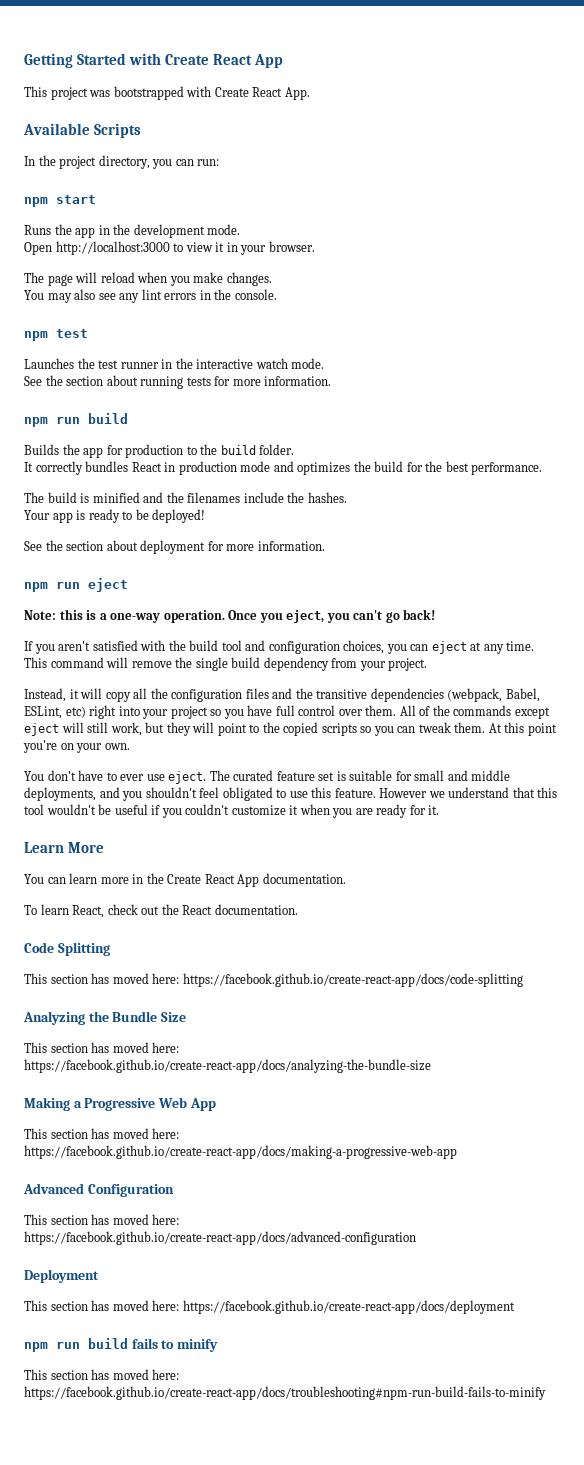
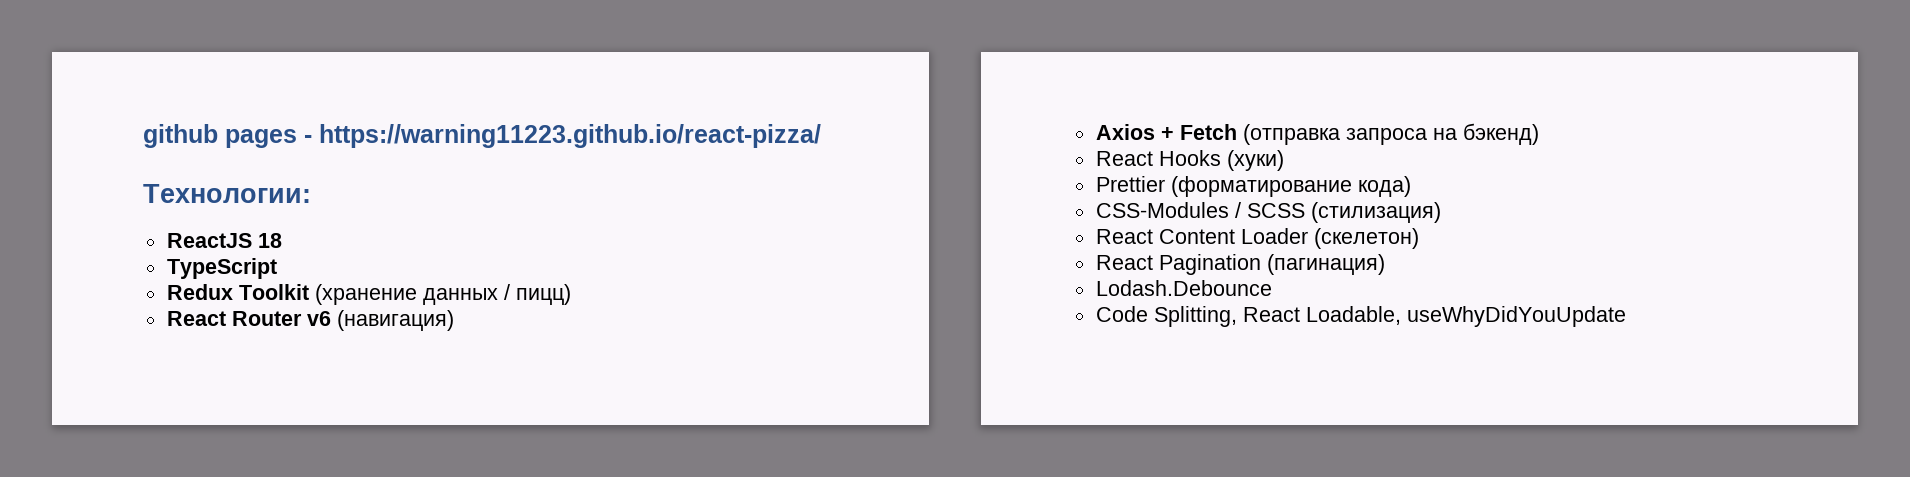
[24,53,284,68] [24,86,310,100] [23,123,141,138] [24,155,220,169] [24,195,96,207] [24,224,241,238] [24,241,315,255] [24,272,272,286] [24,289,277,303] [24,329,88,341] [24,358,325,369] [24,375,332,389] [24,413,128,427] [24,444,295,458] [24,461,543,475] [24,492,347,503] [24,509,206,523] [24,540,325,554] [24,578,128,592] [24,609,436,623] [24,640,535,654] [24,657,428,671] [24,688,540,702] [24,705,550,719] [24,722,557,736] [23,740,130,753] [24,770,511,784] [24,787,558,801] [24,804,440,818] [24,842,104,853] [24,873,346,887] [24,904,298,918] [24,942,110,956] [24,973,523,987] [23,1011,186,1025] [24,1042,180,1053] [24,1059,431,1073] [24,1097,216,1111] [24,1128,180,1139] [24,1145,457,1159] [23,1183,174,1197] [24,1214,180,1225] [24,1231,416,1245] [24,1269,99,1283] [24,1300,515,1314] [24,1338,218,1352] [24,1369,180,1380] [24,1386,546,1400] Getting Started with Create React App // This project was bootstrapped with Create React App. // Available Scripts // In the project directory, you can run: // npm start // Runs the app in the development mode. // Open http://localhost:3000 to view it in your browser. // The page will reload when you make changes. // You may also see any lint errors in the console. // npm test // Launches the test runner in the interactive watch mode. // See the section about running tests for more information. // npm run build // Builds the app for production to the build folder. // It correctly bundles React in production mode and optimizes the build for the best performance. // The build is minified and the filenames include the hashes. // Your app is ready to be deployed! // See the section about deployment for more information. // npm run eject // Note: this is a one-way operation. Once you eject, you can't go back! // If you aren't satisfied with the build tool and configuration choices, you can eject at any time. This command will remove the single build dependency from your project. // Instead, it will copy all the configuration files and the transitive dependencies (webpack, Babel, ESLint, etc) right into your project so you have full control over them. All of the commands except eject will still work, but they will point to the copied scripts so you can tweak them. At this point you're on your own. // You don't have to ever use eject. The curated feature set is suitable for small and middle deployments, and you shouldn't feel obligated to use this feature. However we understand that this tool wouldn't be useful if you couldn't customize it when you are ready for it. // Learn More // You can learn more in the Create React App documentation. // To learn React, check out the React documentation. // Code Splitting // This section has moved here: https://facebook.github.io/create-react-app/docs/code-splitting // Analyzing the Bundle Size // This section has moved here: https://facebook.github.io/create-react-app/docs/analyzing-the-bundle-size // Making a Progressive Web App // This section has moved here: https://facebook.github.io/create-react-app/docs/making-a-progressive-web-app // Advanced Configuration // This section has moved here: https://facebook.github.io/create-react-app/docs/advanced-configuration // Deployment // This section has moved here: https://facebook.github.io/create-react-app/docs/deployment // npm run build fails to minify // This section has moved here: https://facebook.github.io/create-react-app/docs/troubleshooting#npm-run-build-fails-to-minify -> [143,124,821,148] [143,184,311,203] [166,233,282,248] [166,258,277,279] [166,284,571,305] [166,310,454,331] [1095,123,1539,145] [1095,150,1284,171] [1095,176,1411,197] [1095,202,1441,223] [1095,228,1419,249] [1095,254,1385,275] [1095,280,1272,296] [1095,306,1626,327] github pages - https://warning11223.github.io/react-pizza/ // Технологии: // ReactJS 18 // TypeScript // Redux Toolkit (хранение данных / пицц) // React Router v6 (навигация) // Axios + Fetch (отправка запроса на бэкенд) // React Hooks (хуки) // Prettier (форматирование кода) // CSS-Modules / SCSS (стилизация) // React Content Loader (скелетон) // React Pagination (пагинация) // Lodash.Debounce // Code Splitting, React Loadable, useWhyDidYouUpdate

